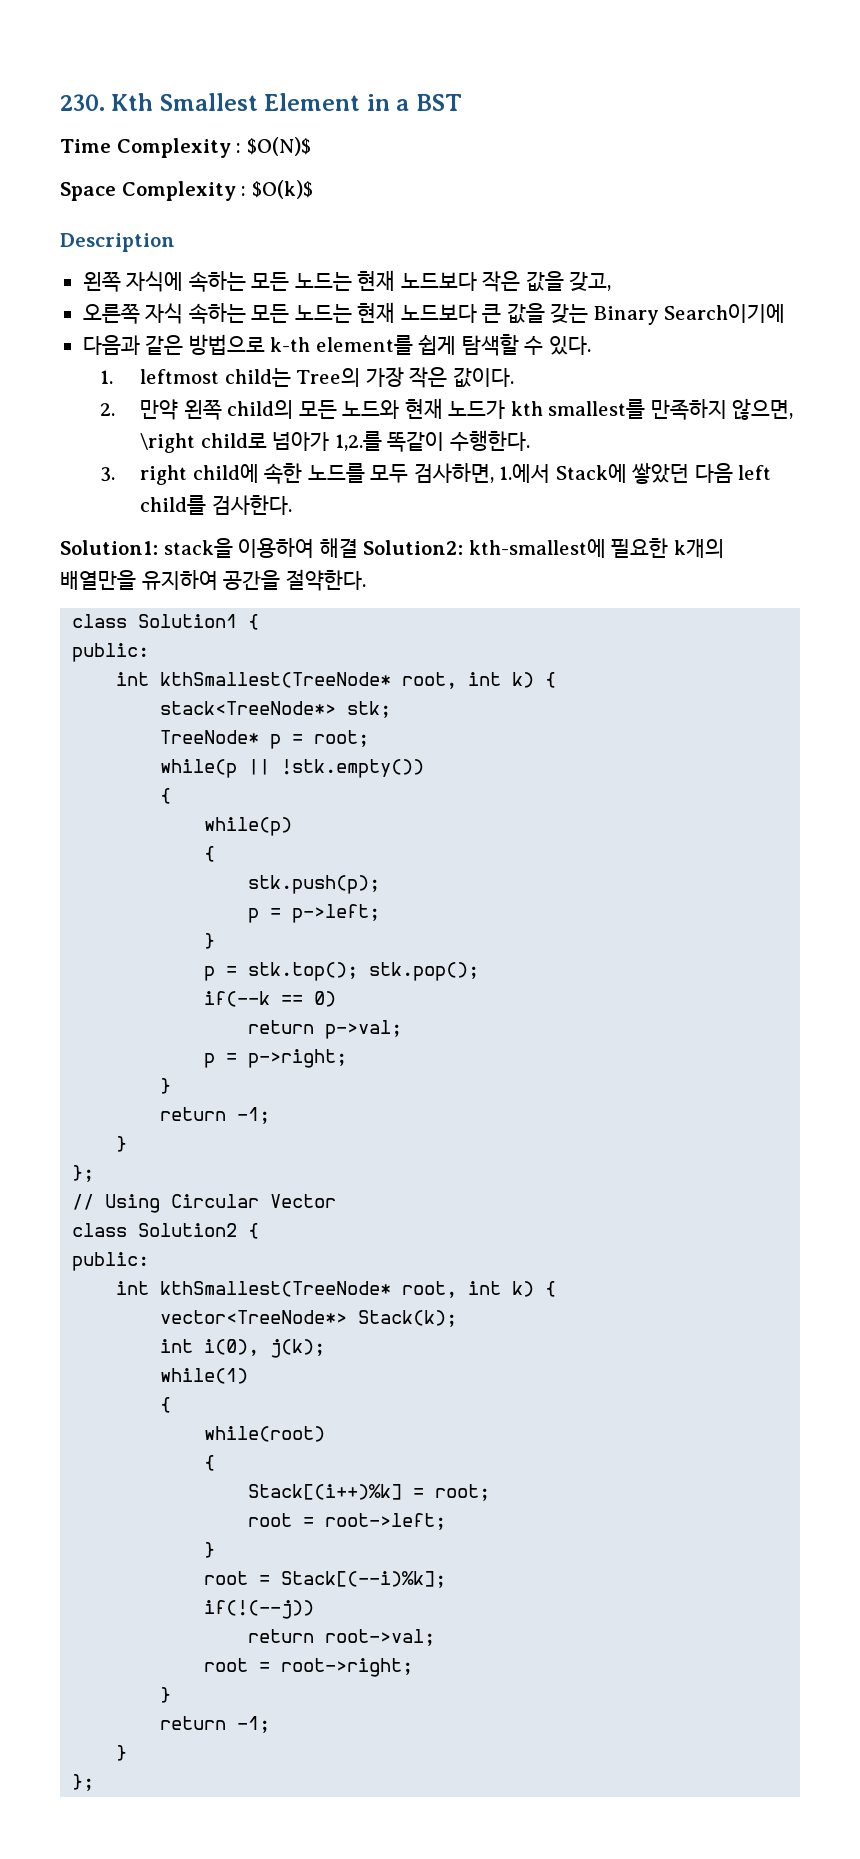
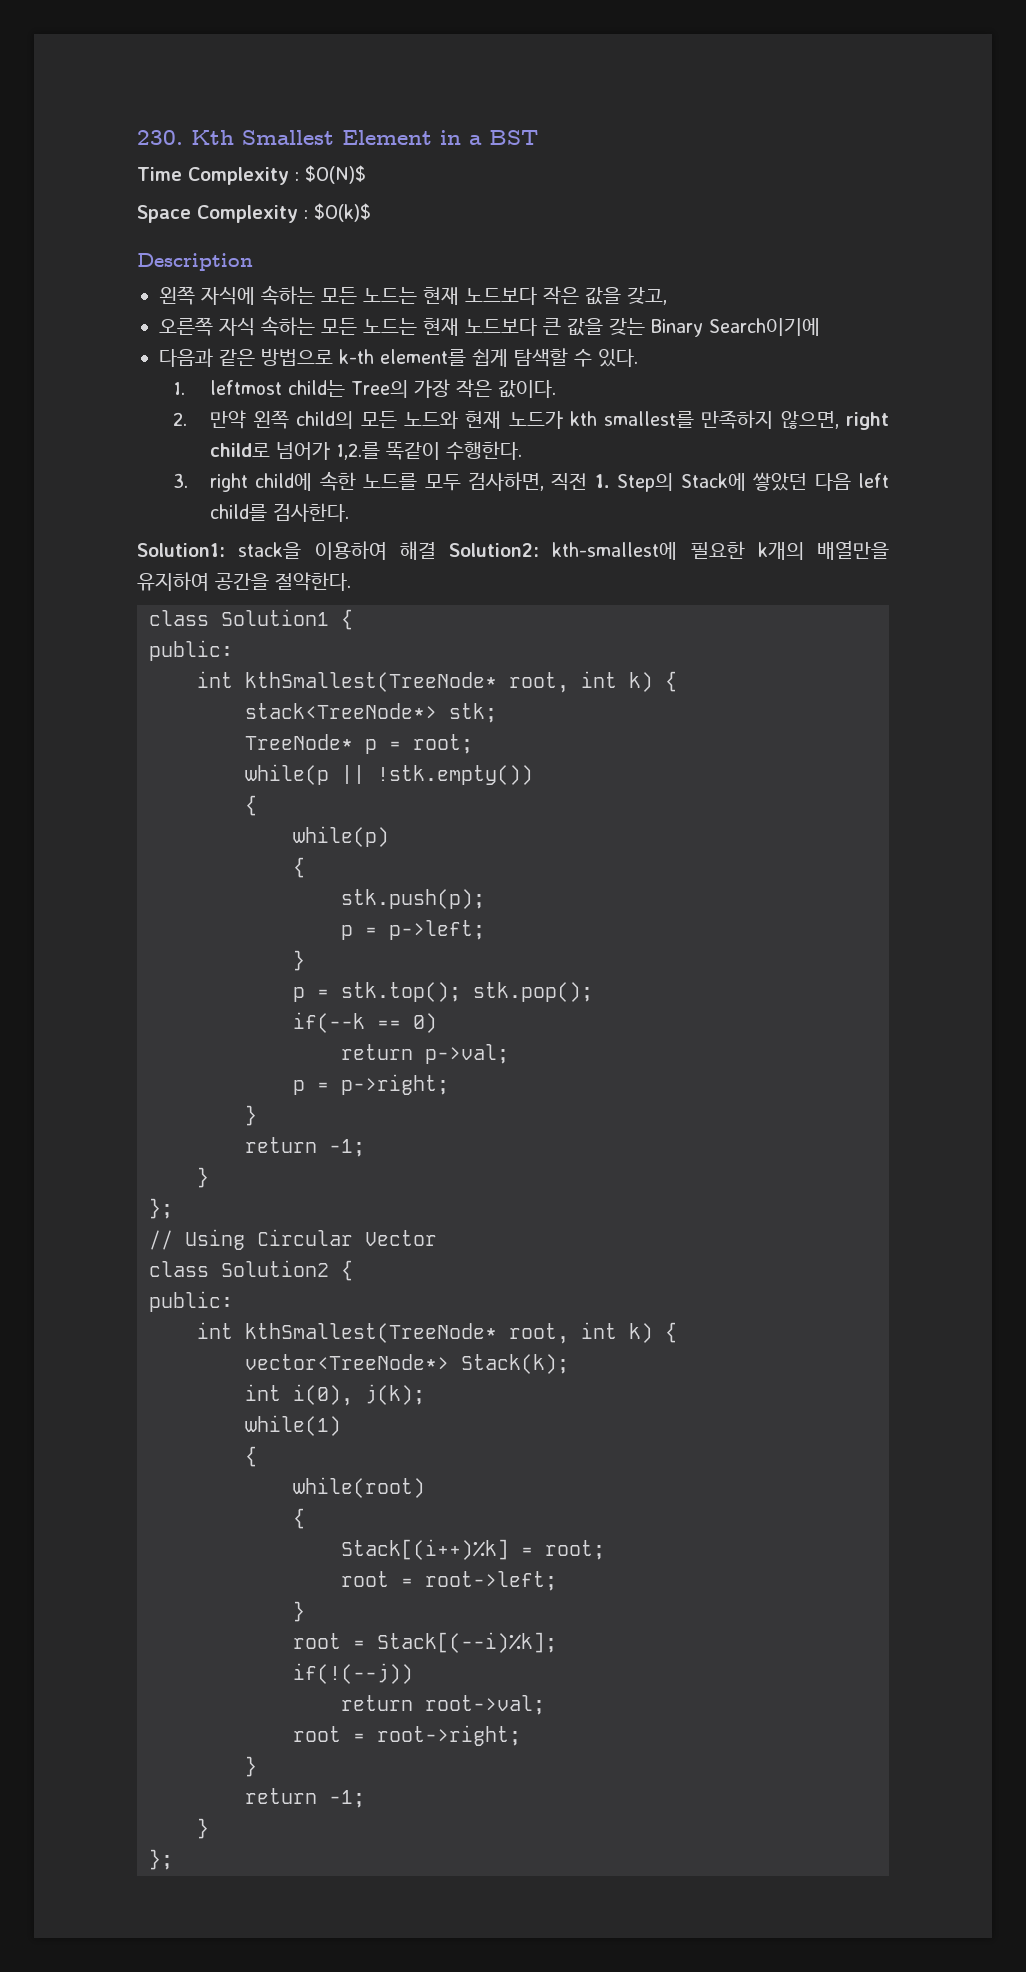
[140,432,330,453] \right child로 넘아가 -> [846,412,889,430] [209,442,330,460] right child로 넘어가
[499,464,551,483] 1.에서 -> [551,473,674,492] 직전 1. Step의

